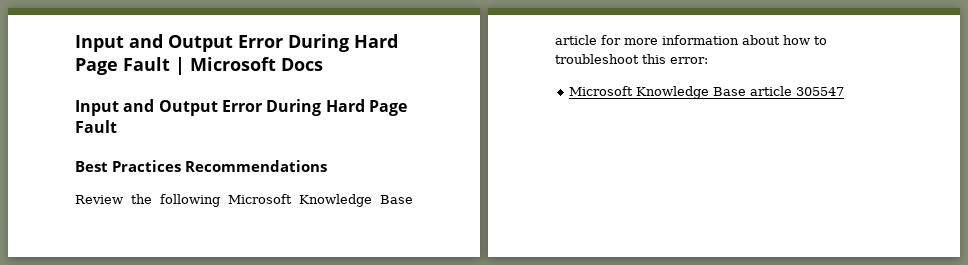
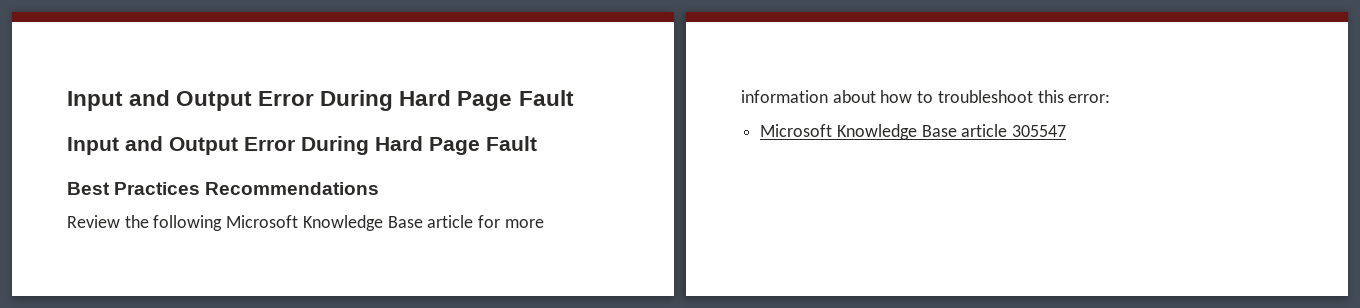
[75,34,398,52] [75,57,323,75] Input and Output Error During Hard Page Fault | Microsoft Docs -> [67,90,574,111] Input and Output Error During Hard Page Fault

